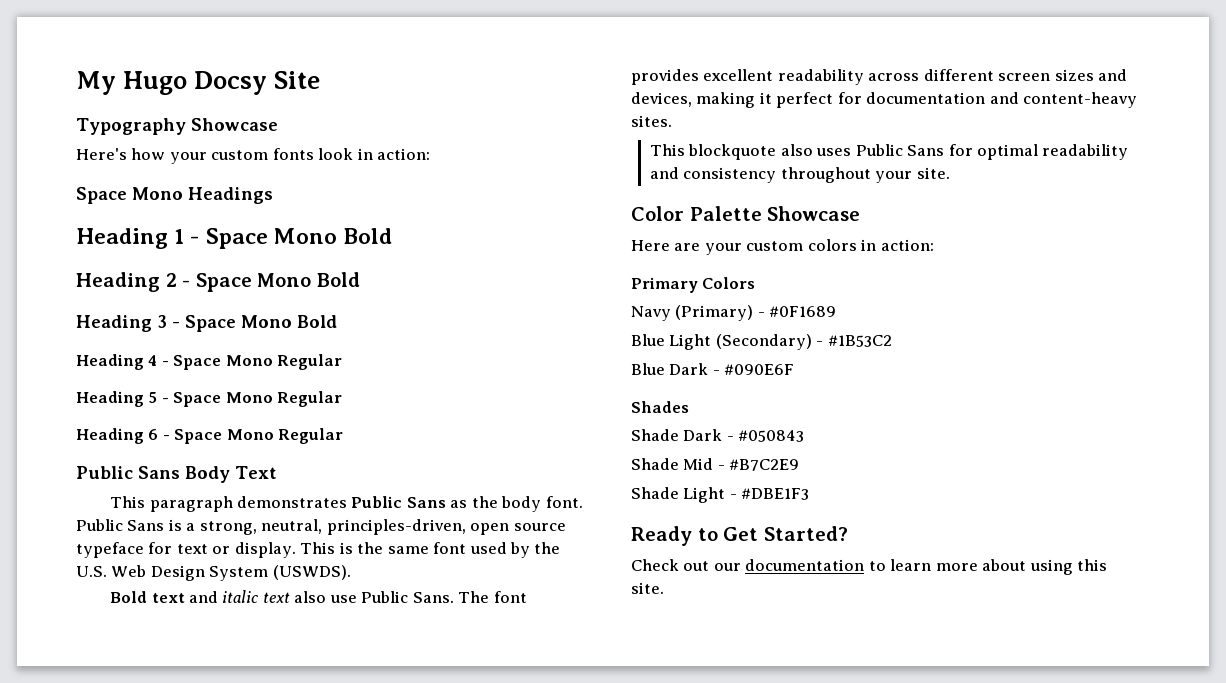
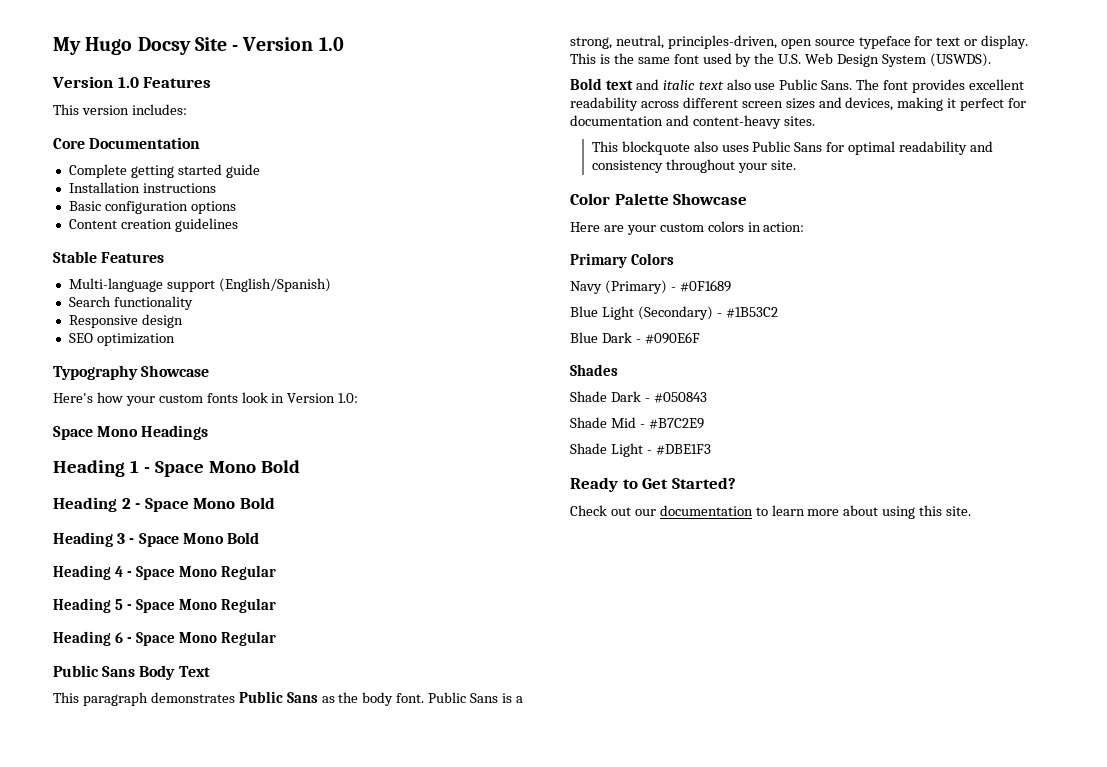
(321, 80) none -> [232,37,344,51] [52,76,212,88] [53,104,187,115] [53,137,201,149] [68,164,260,178] [68,182,216,193] [68,201,236,214] [68,218,238,232] [53,251,165,263] [68,278,331,292] [68,296,193,310] [68,314,183,328] [68,333,175,346] - Version 1.0 // Version 1.0 Features // This version includes: // Core Documentation // Complete getting started guide // Installation instructions // Basic configuration options // Content creation guidelines // Stable Features // Multi-language support (English/Spanish) // Search functionality // Responsive design // SEO optimization
[377,148,431,160] action: -> [287,393,359,403] Version 1.0:

